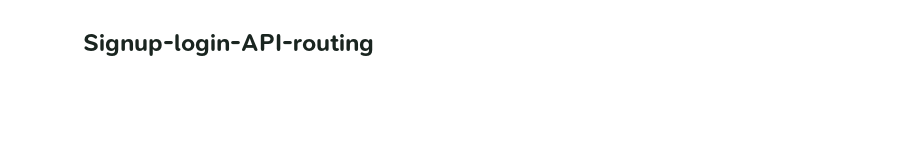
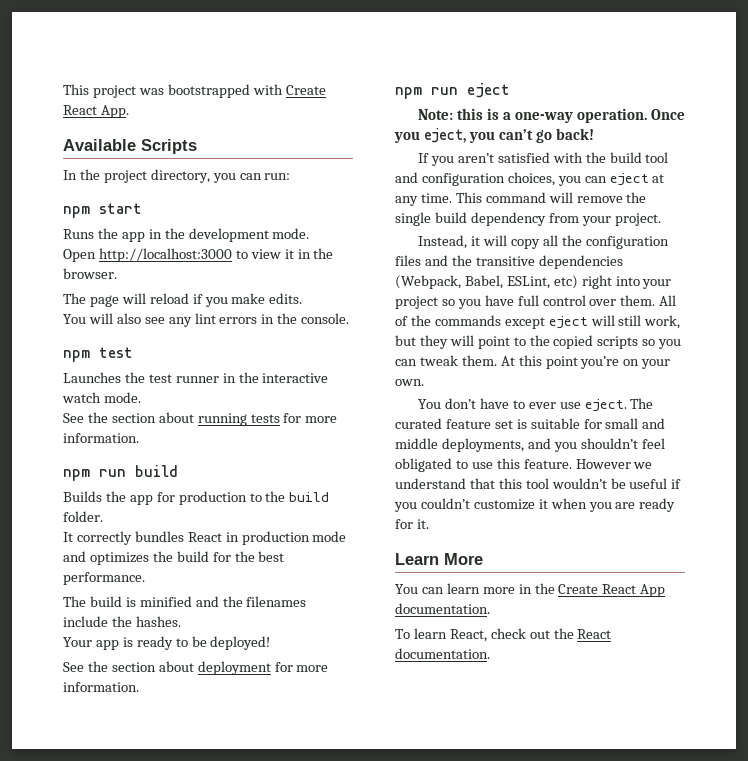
[83,34,374,56] Signup-login-API-routing -> [63,84,326,98] [63,105,129,118] [63,139,197,154] [63,169,291,183] [63,203,142,218] [63,228,310,242] [63,248,334,262] [63,268,117,279] [63,293,303,307] [63,313,350,327] [63,347,133,362] [63,372,329,383] [62,392,141,403] [63,412,338,426] [63,433,139,443] [63,465,178,481] [63,491,330,505] [63,511,103,522] [63,531,347,545] [63,551,285,565] [63,572,145,585] [63,596,307,607] [63,616,181,627] [63,636,271,650] [63,661,329,675] [63,682,139,692] [395,83,510,99] [418,108,685,123] [394,128,594,143] [418,152,669,166] [395,172,665,186] [395,192,647,206] [395,212,661,226] [418,235,669,249] [395,255,623,269] [395,275,672,289] [395,295,677,309] [395,315,681,329] [395,335,682,349] [395,355,671,369] [395,379,424,386] [418,398,654,412] [395,418,666,429] [395,438,665,452] [395,458,653,472] [395,478,682,489] [394,498,676,512] [395,519,429,529] [395,553,483,565] [395,583,666,597] [395,603,490,614] [395,628,612,642] [395,648,490,659] This project was bootstrapped with Create React App. // Available Scripts // In the project directory, you can run: // npm start // Runs the app in the development mode. // Open http://localhost:3000 to view it in the browser. // The page will reload if you make edits. // You will also see any lint errors in the console. // npm test // Launches the test runner in the interactive watch mode. // See the section about running tests for more information. // npm run build // Builds the app for production to the build folder. // It correctly bundles React in production mode and optimizes the build for the best performance. // The build is minified and the filenames include the hashes. // Your app is ready to be deployed! // See the section about deployment for more information. // npm run eject // Note: this is a one-way operation. Once you eject, you can’t go back! // If you aren’t satisfied with the build tool and configuration choices, you can eject at any time. This command will remove the single build dependency from your project. // Instead, it will copy all the configuration files and the transitive dependencies (Webpack, Babel, ESLint, etc) right into your project so you have full control over them. All of the commands except eject will still work, but they will point to the copied scripts so you can tweak them. At this point you’re on your own. // You don’t have to ever use eject. The curated feature set is suitable for small and middle deployments, and you shouldn’t feel obligated to use this feature. However we understand that this tool wouldn’t be useful if you couldn’t customize it when you are ready for it. // Learn More // You can learn more in the Create React App documentation. // To learn React, check out the React documentation.

